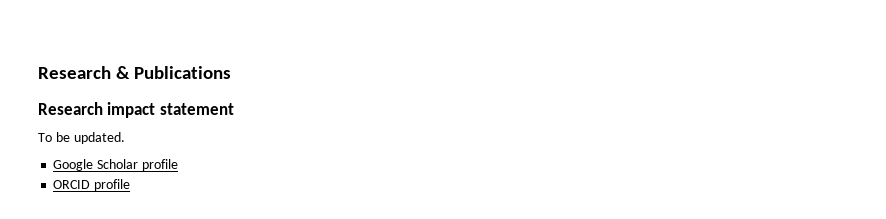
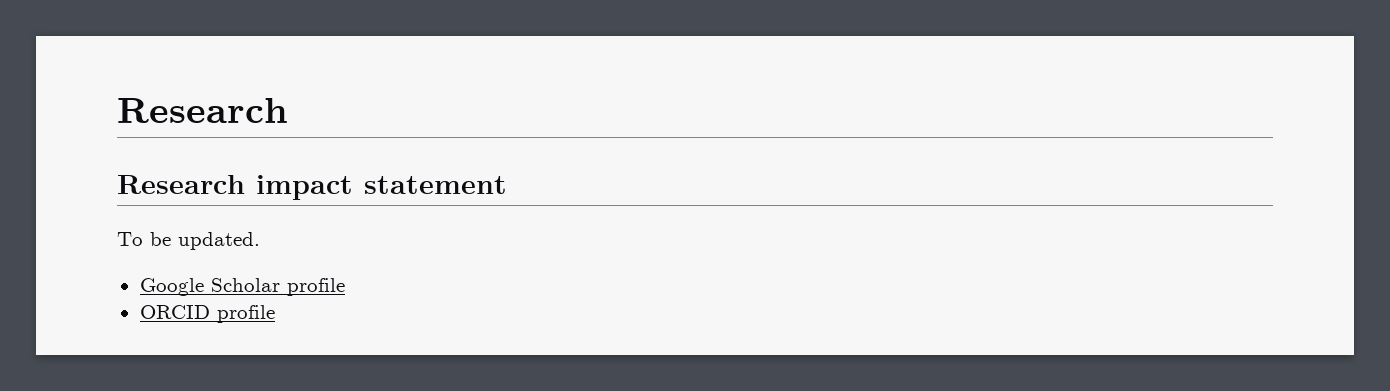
[38,66,232,79] Research & Publications -> [117,98,288,123] Research

